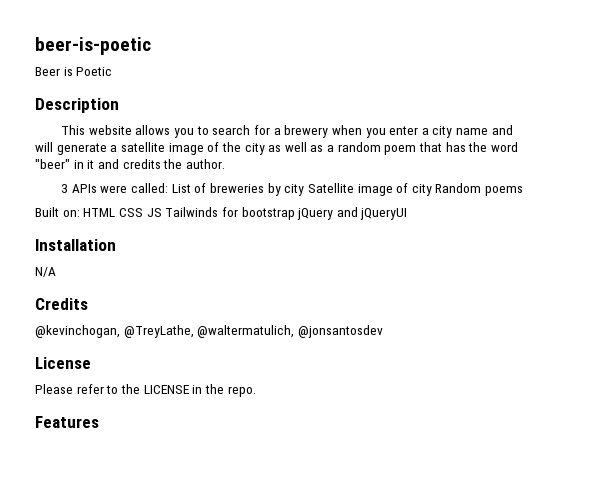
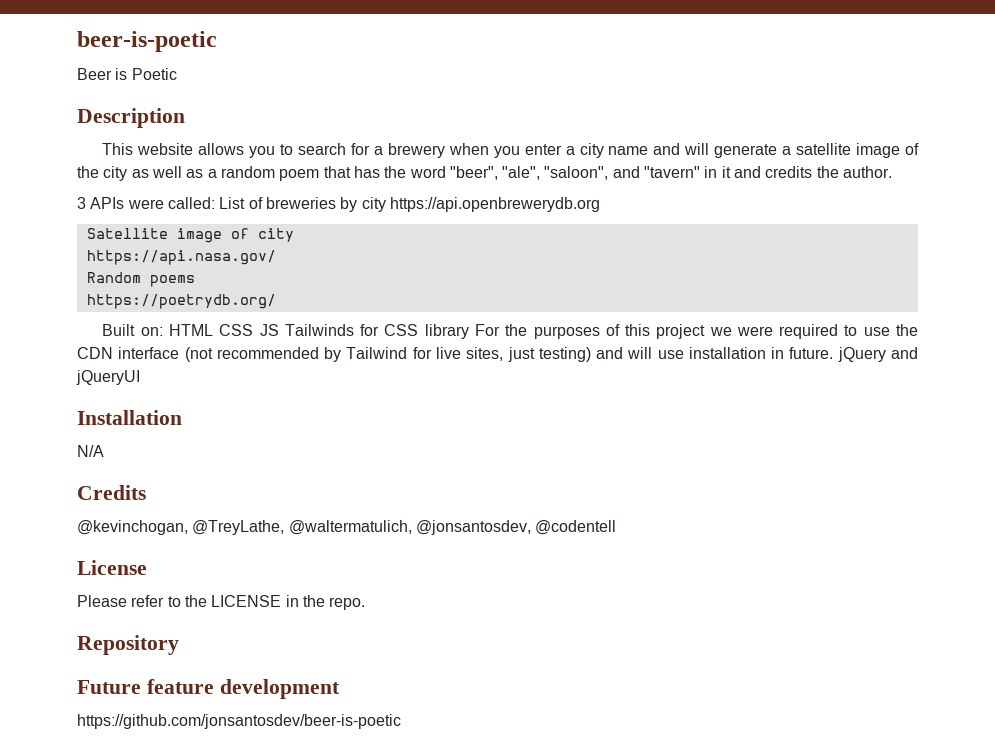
[35,159,70,169] "beer" -> [449,166,701,180] "beer", "ale", "saloon", and "tavern"
(305, 190) none -> [389,197,600,212] https://api.openbrewerydb.org //
(432, 190) none -> [86,250,276,265] // https://api.nasa.gov/ //
(524, 191) none -> [86,294,276,309] // https://poetrydb.org/
[241,207,295,220] bootstrap -> [384,324,919,339] [77,347,834,362] CSS library For the purposes of this project we were required to use the CDN interface (not recommended by Tailwind for live sites, just testing) and will use installation in future.
[297,325,383,338] @jonsantosdev -> [415,520,617,535] @jonsantosdev, @codentell
[35,416,99,428] Features -> [77,635,179,655] [77,679,340,699] [77,714,401,729] Repository // Future feature development // https://github.com/jonsantosdev/beer-is-poetic

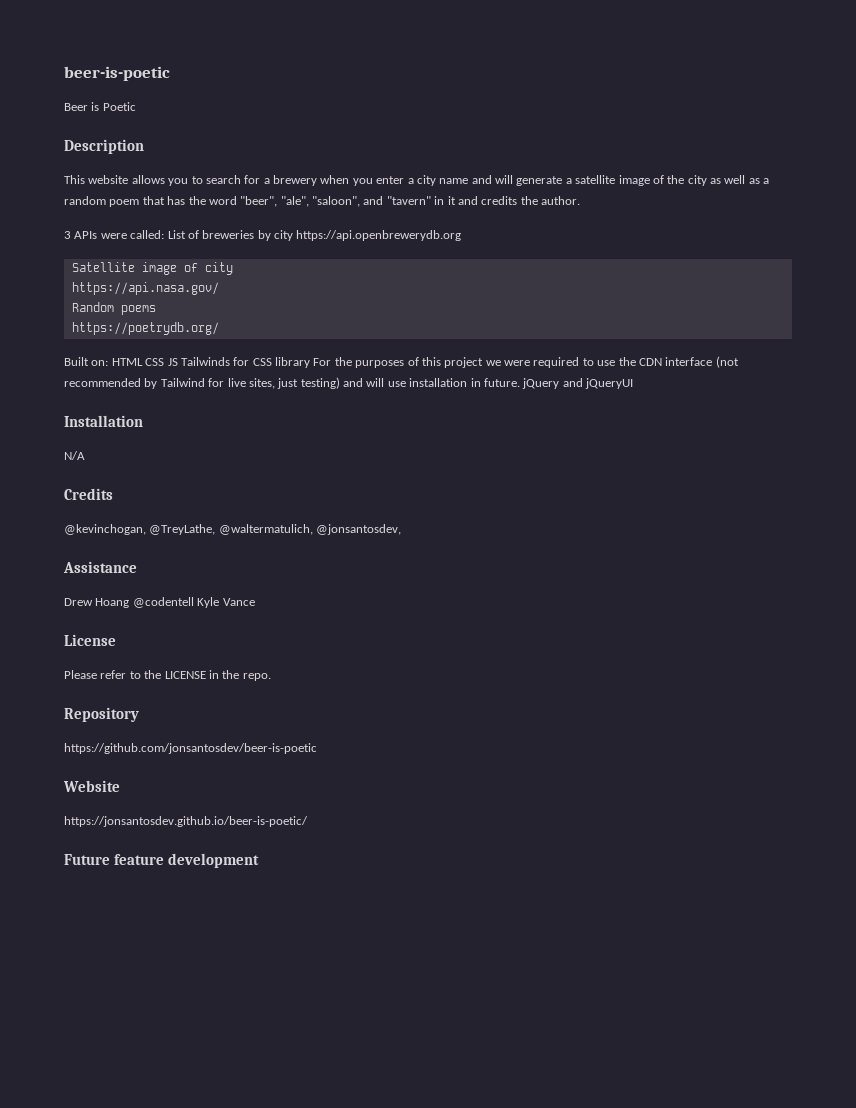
(531, 527) none -> [63,561,137,573] [64,598,130,608] // Assistance // Drew Hoang
(617, 527) none -> [197,597,255,608] Kyle Vance
(179, 645) none -> [64,743,317,754] [63,780,120,792] [64,816,308,827] // https://github.com/jonsantosdev/beer-is-poetic // Website // https://jonsantosdev.github.io/beer-is-poetic/
[77,714,401,729] // https://github.com/jonsantosdev/beer-is-poetic -> (260, 860) none

